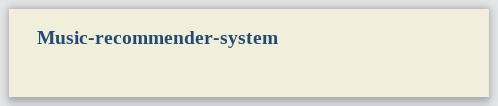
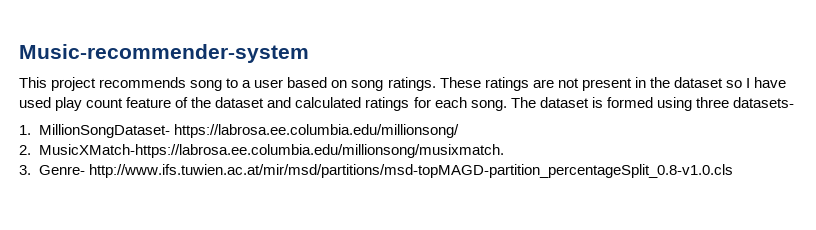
(278, 39) none -> [19,77,787,91] [19,97,794,111] [19,124,459,138] [19,144,504,158] [19,164,733,178] // This project recommends song to a user based on song ratings. These ratings are not present in the dataset so I have used play count feature of the dataset and calculated ratings for each song. The dataset is formed using three datasets- // 1. MillionSongDataset- https://labrosa.ee.columbia.edu/millionsong/ // 2. MusicXMatch-https://labrosa.ee.columbia.edu/millionsong/musixmatch. // 3. Genre- http://www.ifs.tuwien.ac.at/mir/msd/partitions/msd-topMAGD-partition_percentageSplit_0.8-v1.0.cls

